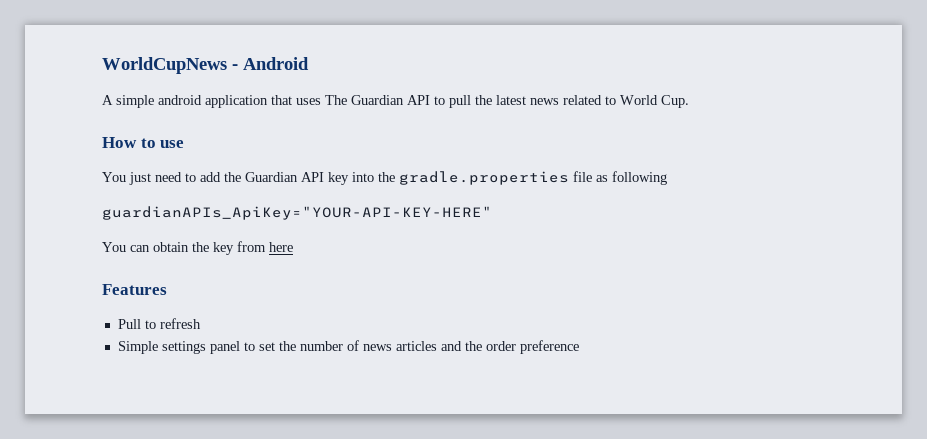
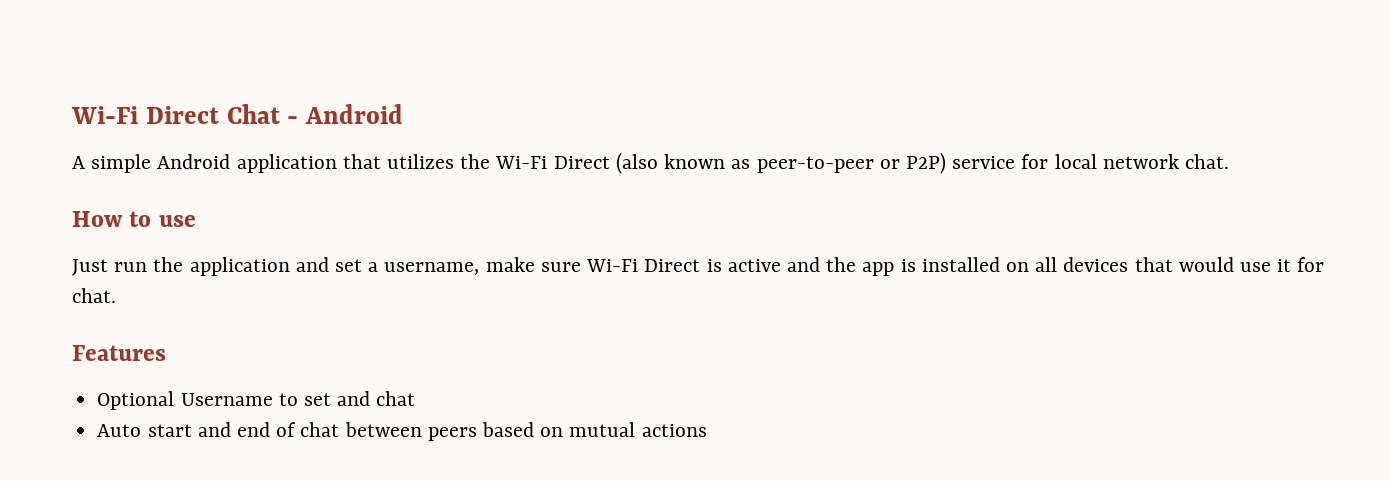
[102,57,227,74] WorldCupNews -> [71,104,280,124] Wi-Fi Direct Chat
[158,95,202,105] android -> [157,154,231,169] Android
[296,95,689,108] [102,137,185,148] [102,171,667,185] [102,206,492,220] [102,241,293,255] [102,284,167,295] [117,318,201,329] [117,340,579,354] uses The Guardian API to pull the latest news related to World Cup. // How to use // You just need to add the Guardian API key into the gradle.properties file as following // guardianAPIs_ApiKey="YOUR-API-KEY-HERE" // You can obtain the key from here // Features // Pull to refresh // Simple settings panel to set the number of news articles and the order preference -> [387,152,1229,174] [72,211,196,227] [72,257,1325,276] [72,288,116,303] [72,345,166,361] [97,391,416,410] [97,422,707,441] utilizes the Wi-Fi Direct (also known as peer-to-peer or P2P) service for local network chat. // How to use // Just run the application and set a username, make sure Wi-Fi Direct is active and the app is installed on all devices that would use it for chat. // Features // Optional Username to set and chat // Auto start and end of chat between peers based on mutual actions

